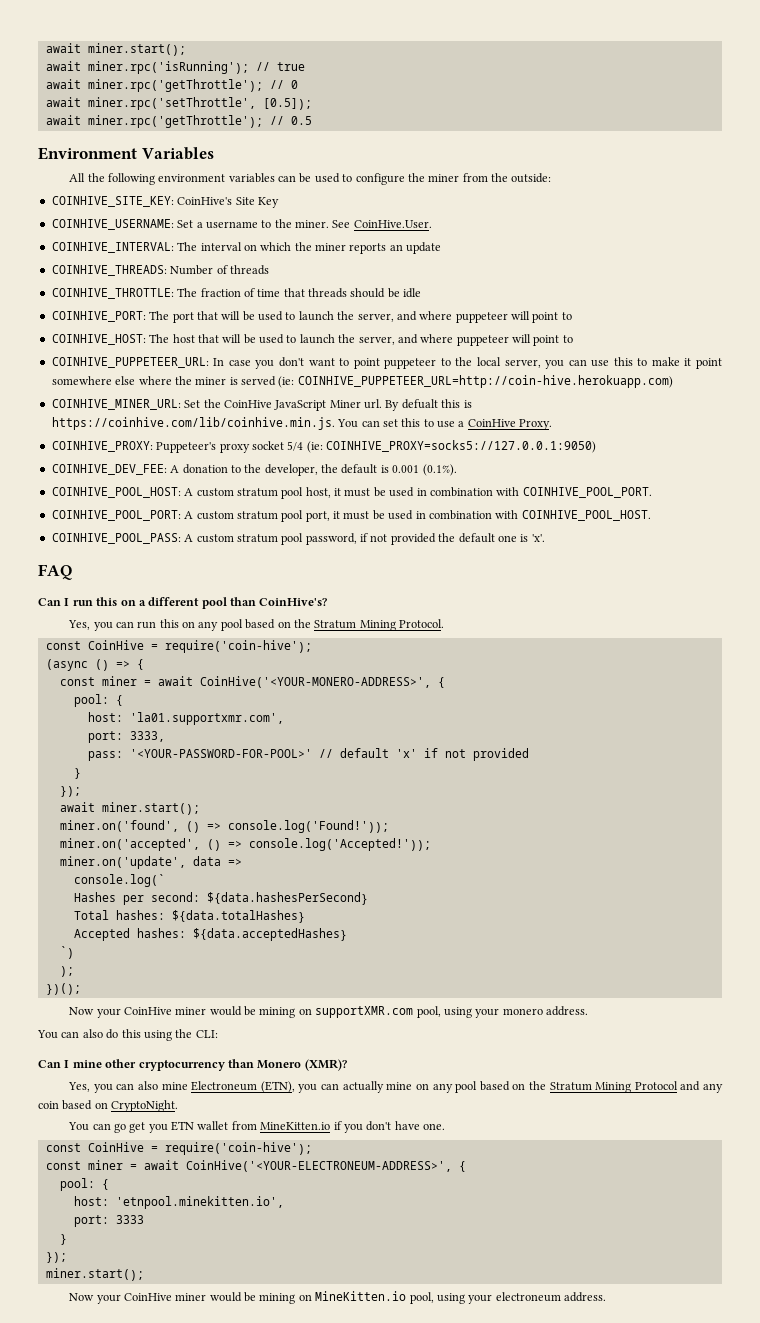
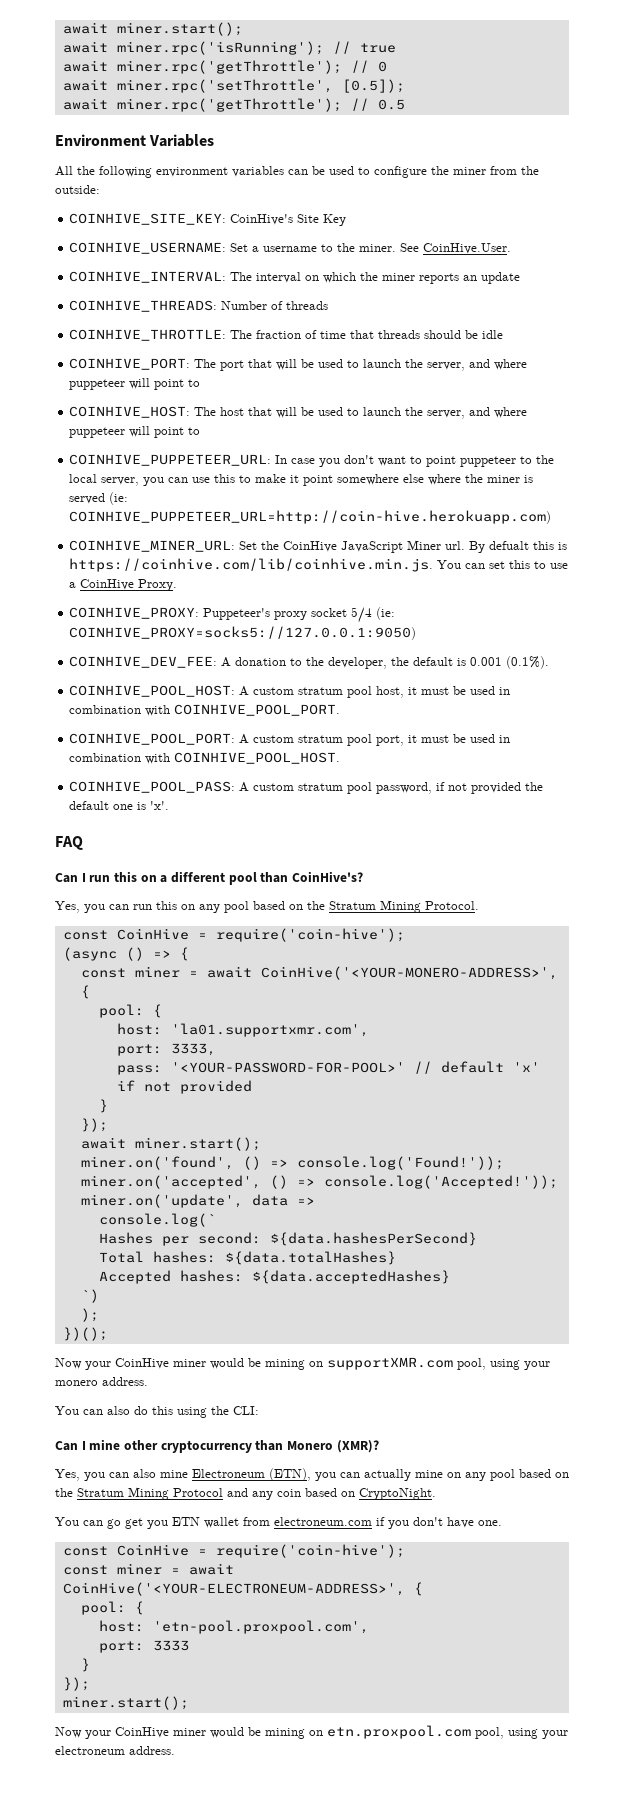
[260,1122,331,1130] MineKitten.io -> [274,1517,372,1526] electroneum.com
[115,1196,284,1209] 'etnpool.minekitten.io', -> [152,1620,369,1634] 'etn-pool.proxpool.com',
[315,1291,407,1301] MineKitten.io -> [327,1725,471,1739] etn.proxpool.com

